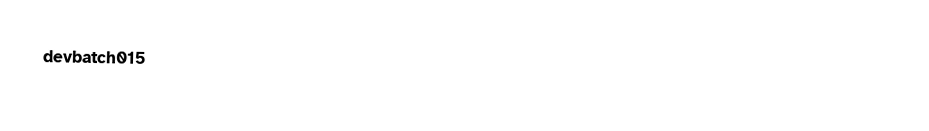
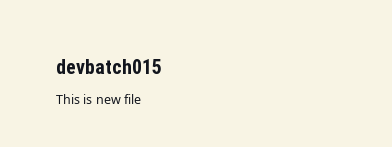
(146, 57) none -> [56,94,142,104] // This is new file

